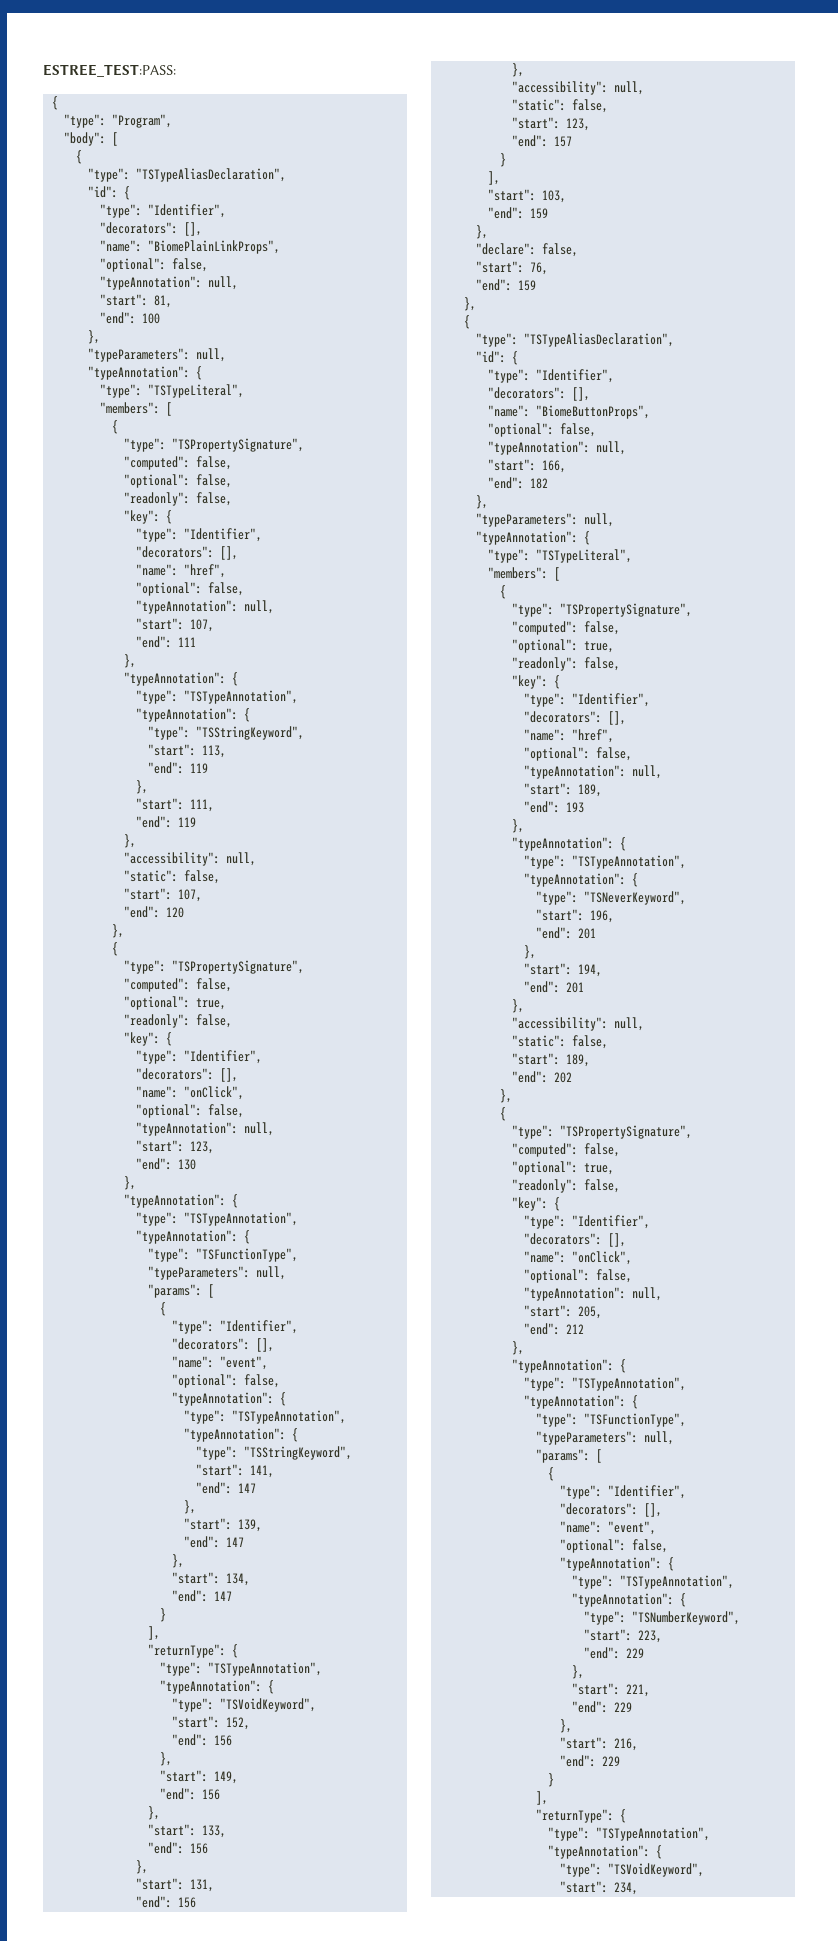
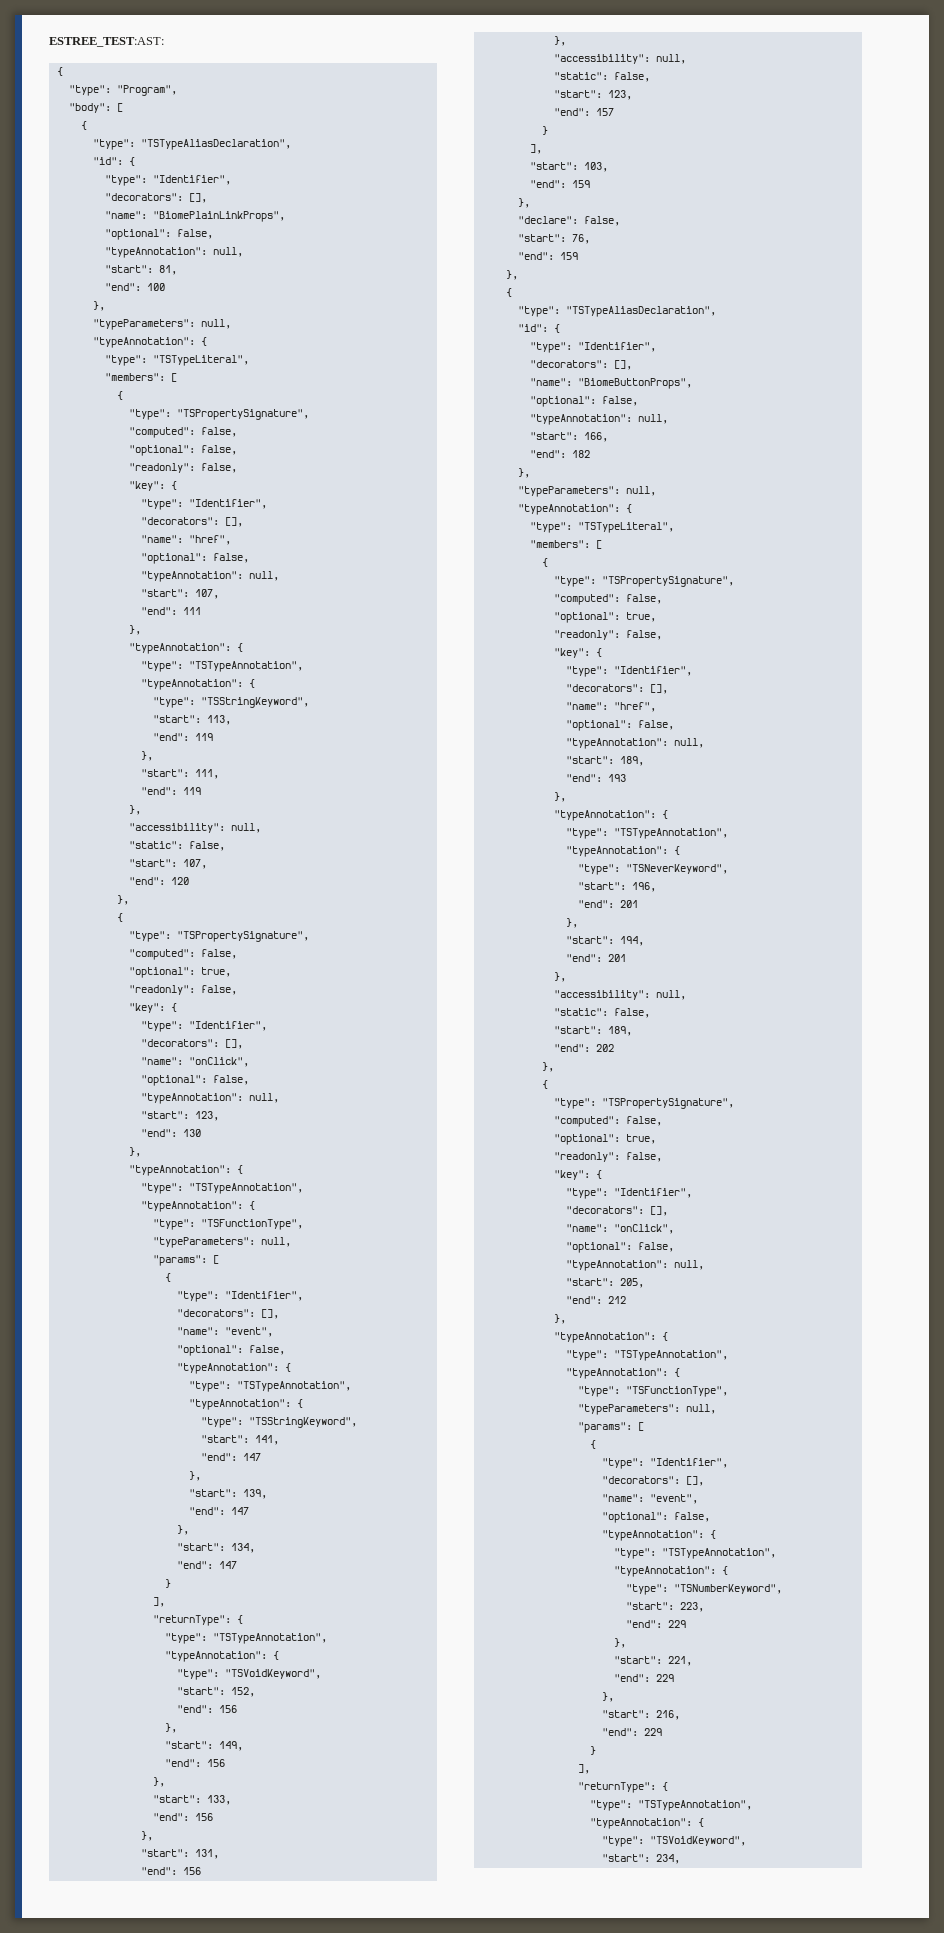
[43,64,176,77] ESTREE_TEST:PASS: -> [49,37,164,47] ESTREE_TEST:AST:

